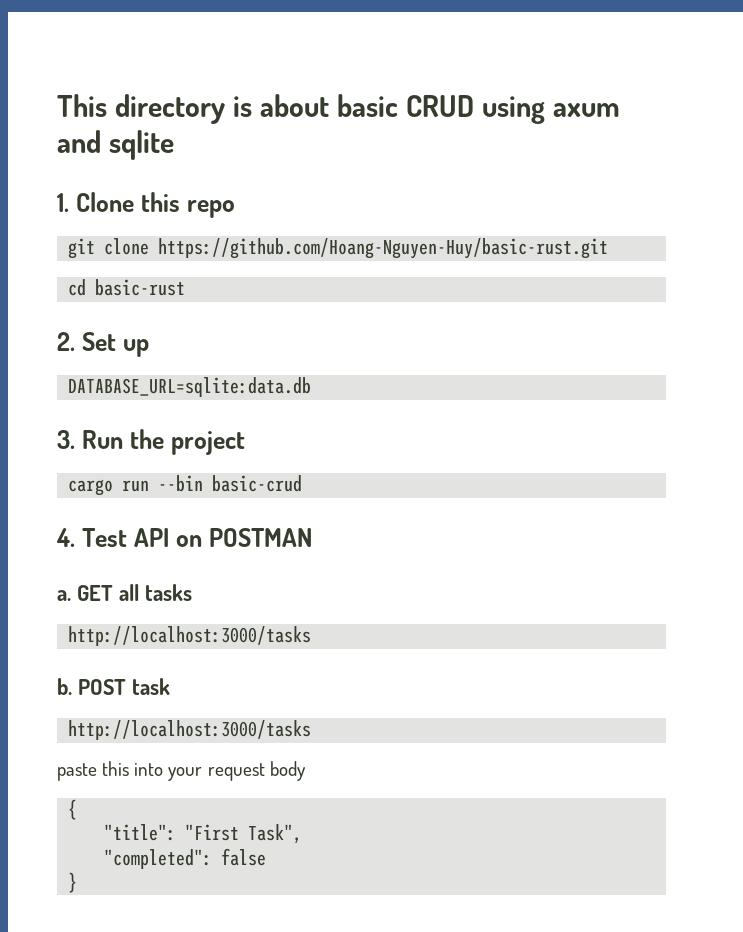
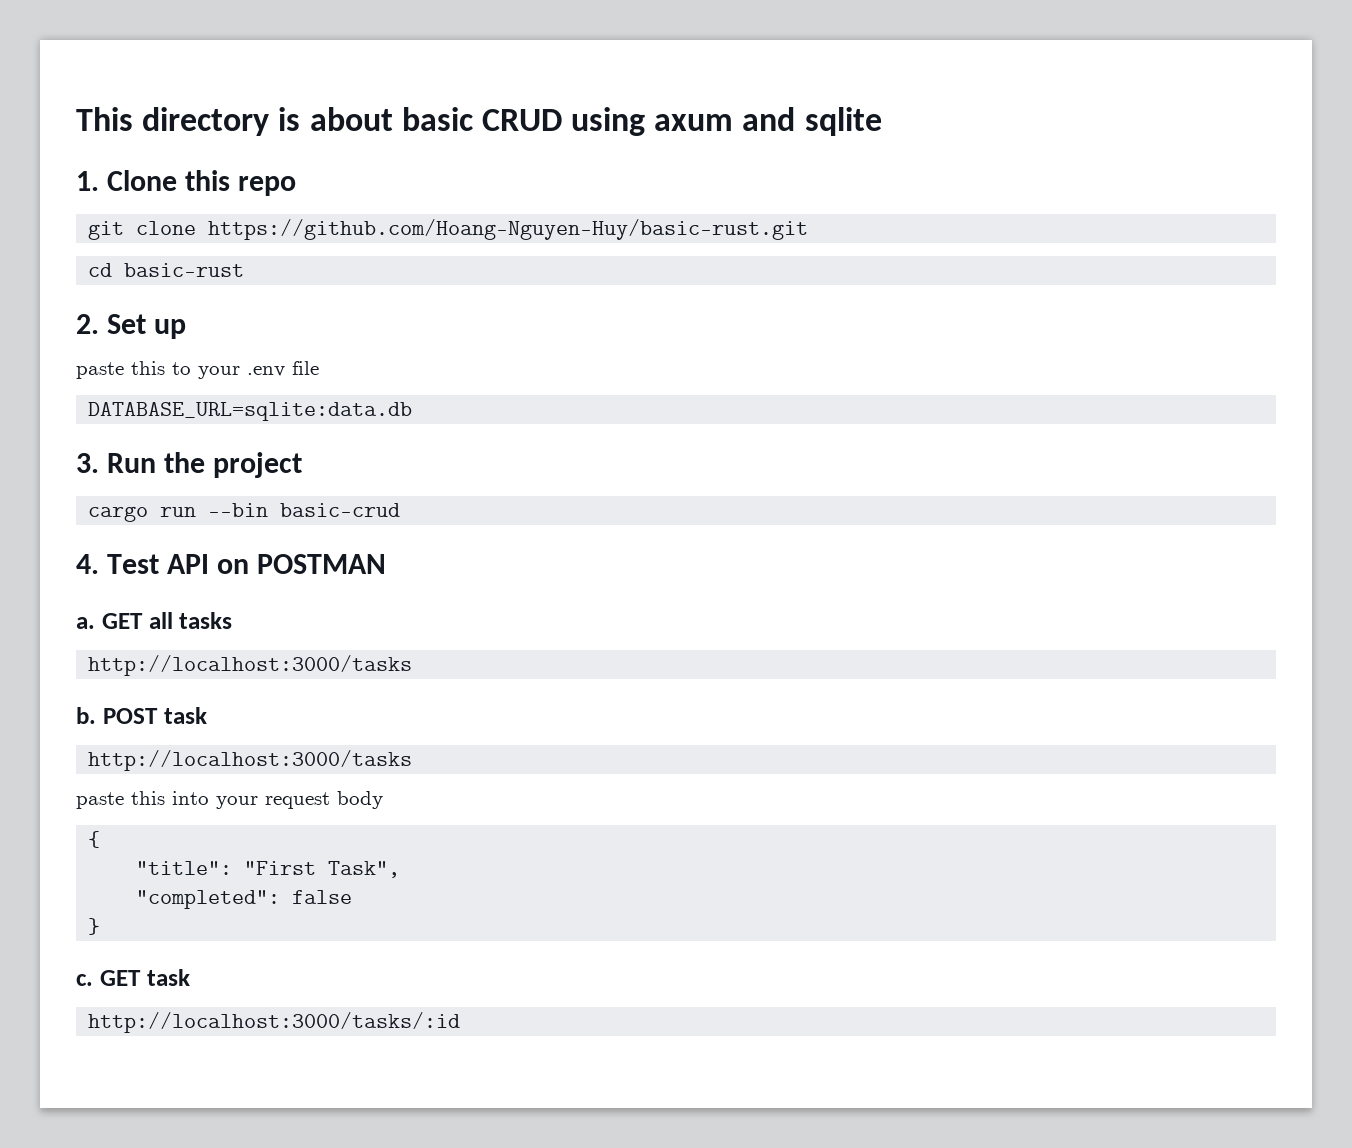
(149, 348) none -> [76,361,319,379] // paste this to your .env file
(78, 882) none -> [76,969,190,986] [88,1012,461,1033] // c. GET task // http://localhost:3000/tasks/:id

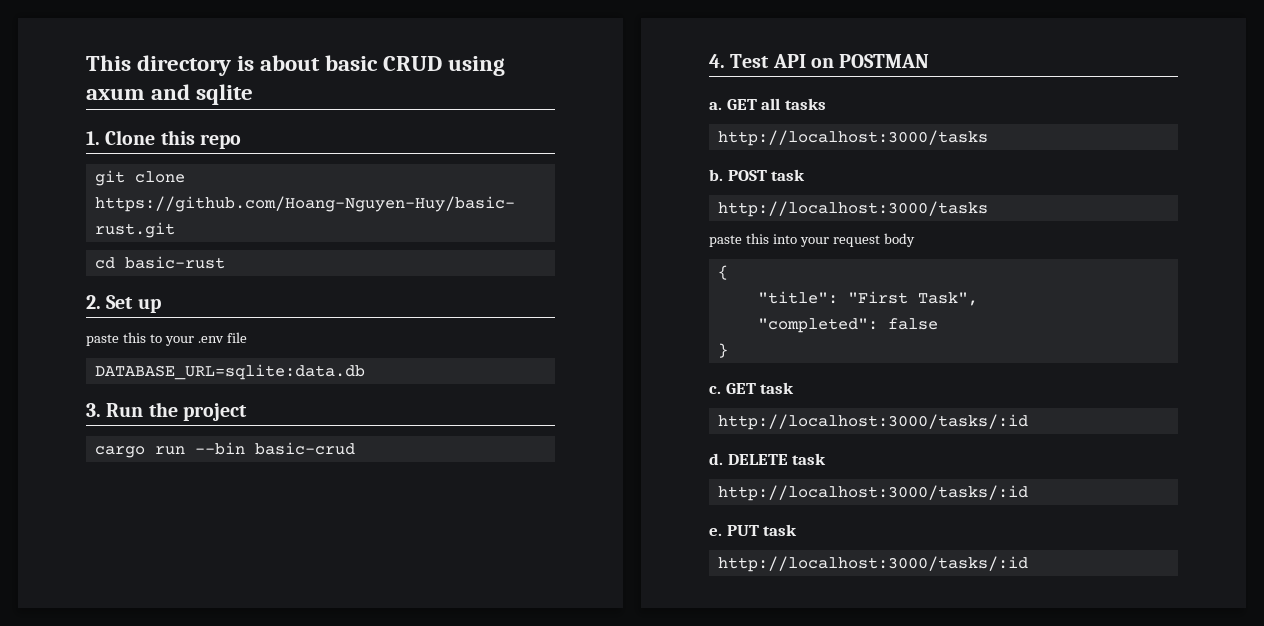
(461, 1022) none -> [709,453,827,465] [717,485,1028,501] [709,524,798,536] [717,556,1028,572] // d. DELETE task // http://localhost:3000/tasks/:id // e. PUT task // http://localhost:3000/tasks/:id

